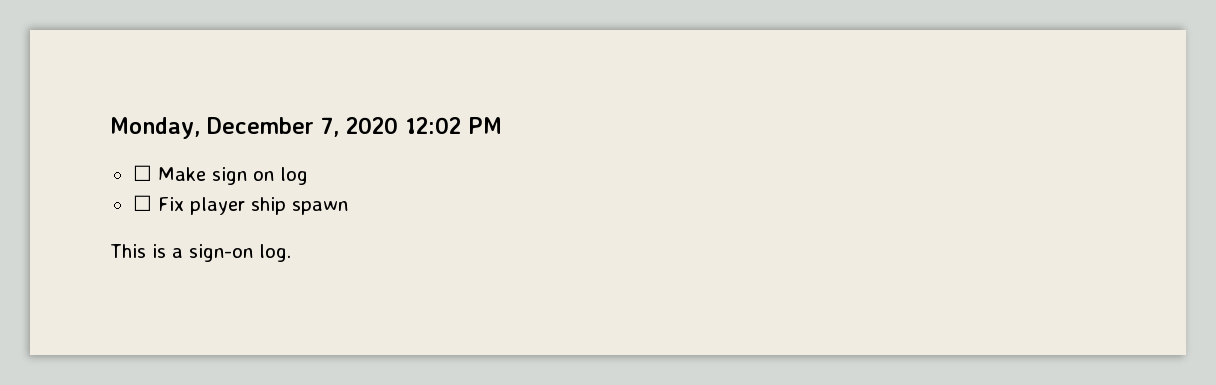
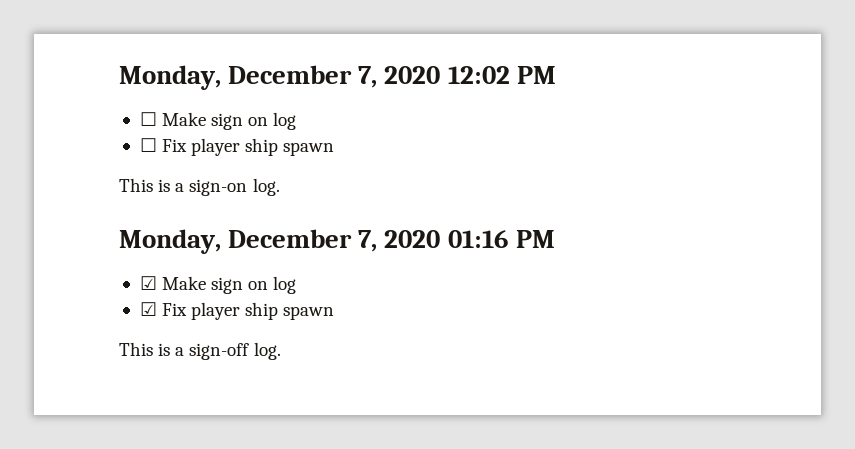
(291, 253) none -> [119,229,555,254] [139,276,297,294] [139,302,335,320] [119,342,281,360] // Monday, December 7, 2020 01:16 PM // ☑ Make sign on log // ☑ Fix player ship spawn // This is a sign-off log.

